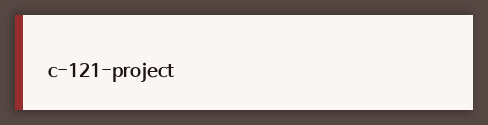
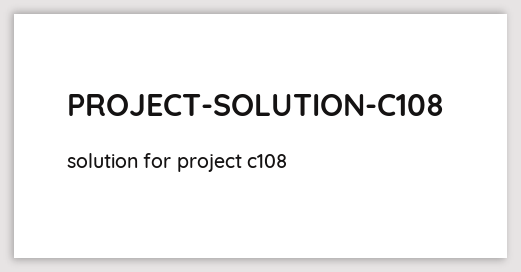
[48,62,174,83] c-121-project -> [67,94,444,116] [67,153,287,172] PROJECT-SOLUTION-C108 // solution for project c108

